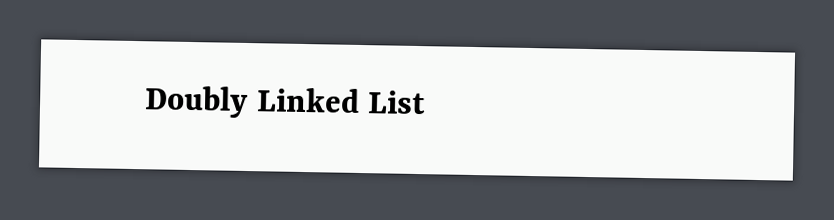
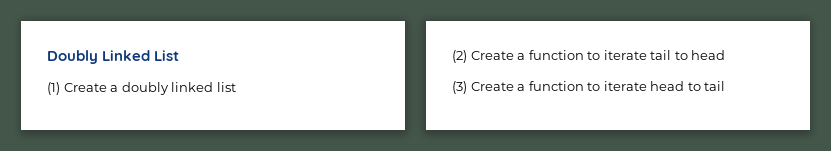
(427, 102) none -> [47,82,236,95] [452,50,726,63] [452,81,726,94] // (1) Create a doubly linked list // (2) Create a function to iterate tail to head // (3) Create a function to iterate head to tail

